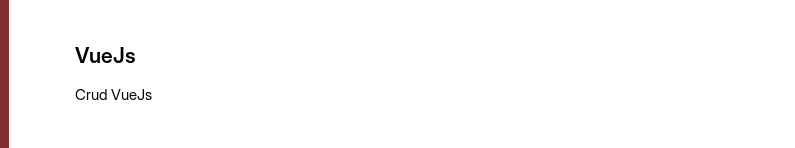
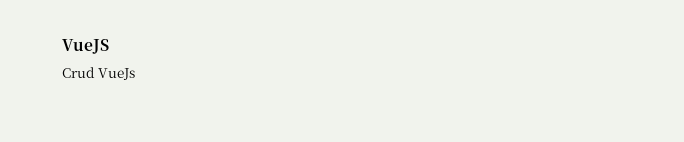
[75,47,136,63] VueJs -> [62,39,109,54] VueJS

